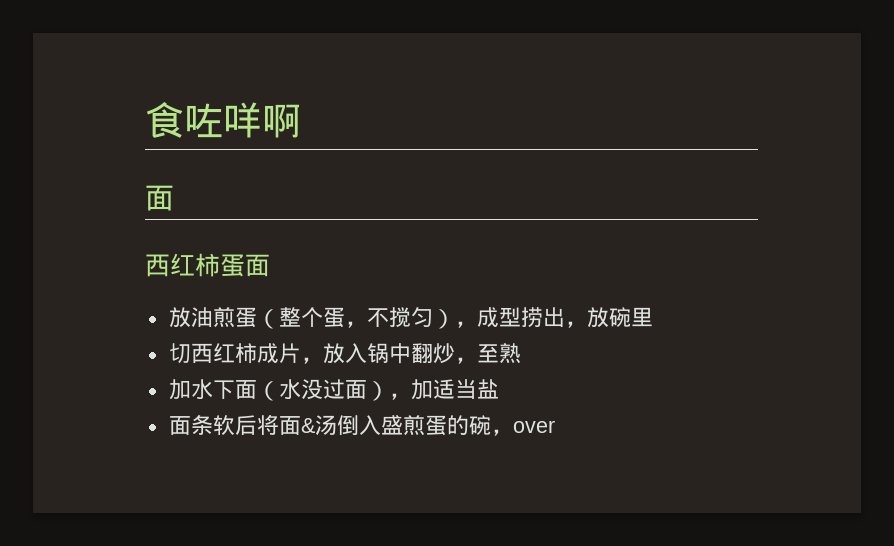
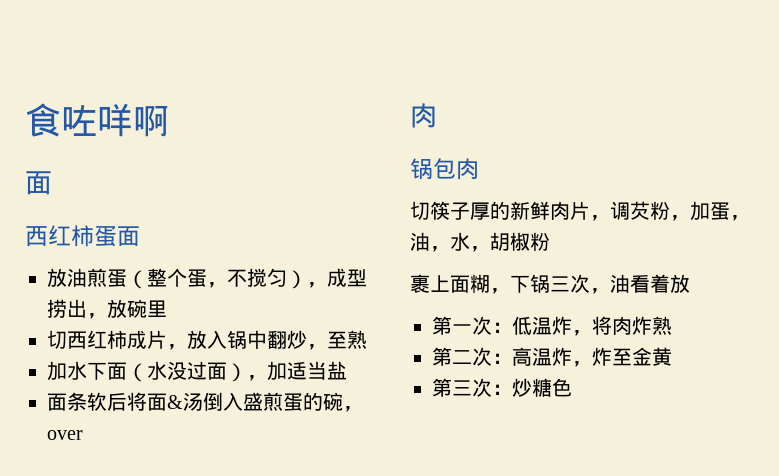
(555, 426) none -> [410,103,437,128] [410,158,479,180] [410,201,750,221] [410,232,550,252] [410,274,690,294] [432,316,672,336] [432,347,672,367] [432,378,572,397] // 肉 // 锅包肉 // 切筷子厚的新鲜肉片，调芡粉，加蛋，油，水，胡椒粉 // 裹上面糊，下锅三次，油看着放 // 第一次：低温炸，将肉炸熟 // 第二次：高温炸，炸至金黄 // 第三次：炒糖色

